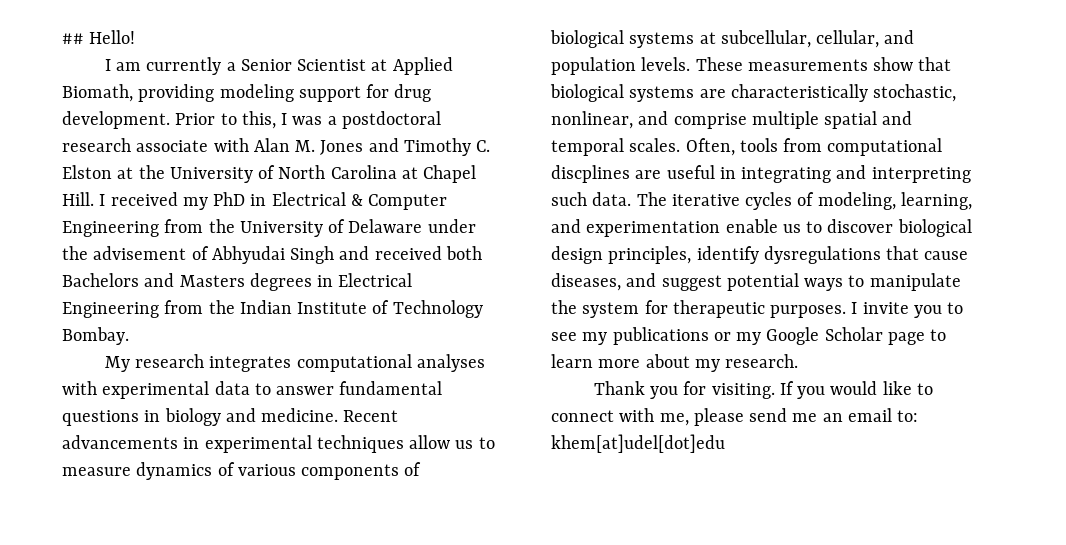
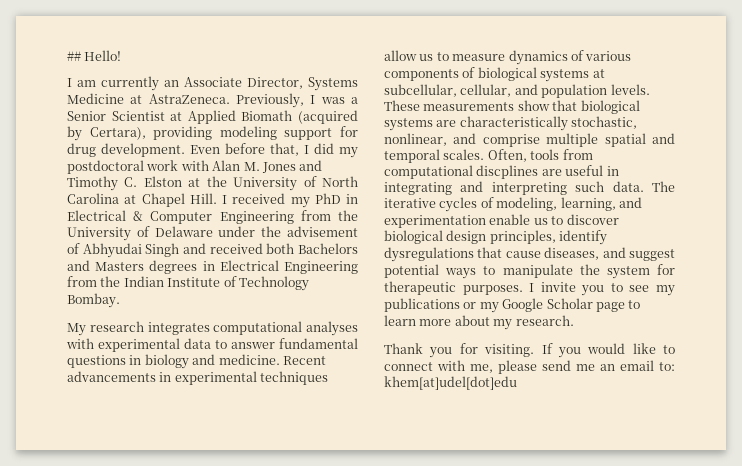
(222, 66) none -> [164,77,358,91] [67,93,345,108] an Associate Director, Systems Medicine at AstraZeneca. Previously, I was
[62,84,133,102] Biomath, -> [241,110,358,124] [67,126,146,141] Biomath (acquired by Certara),
[175,111,441,129] [62,138,209,152] Prior to this, I was a postdoctoral research associate -> [190,143,358,158] [67,160,179,174] Even before that, I did my postdoctoral work

